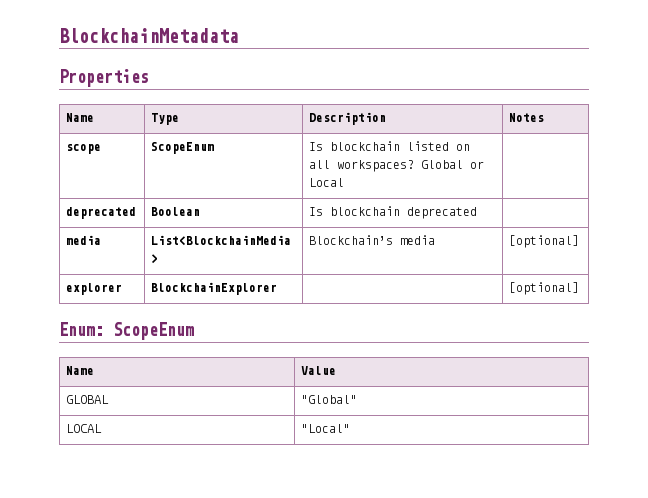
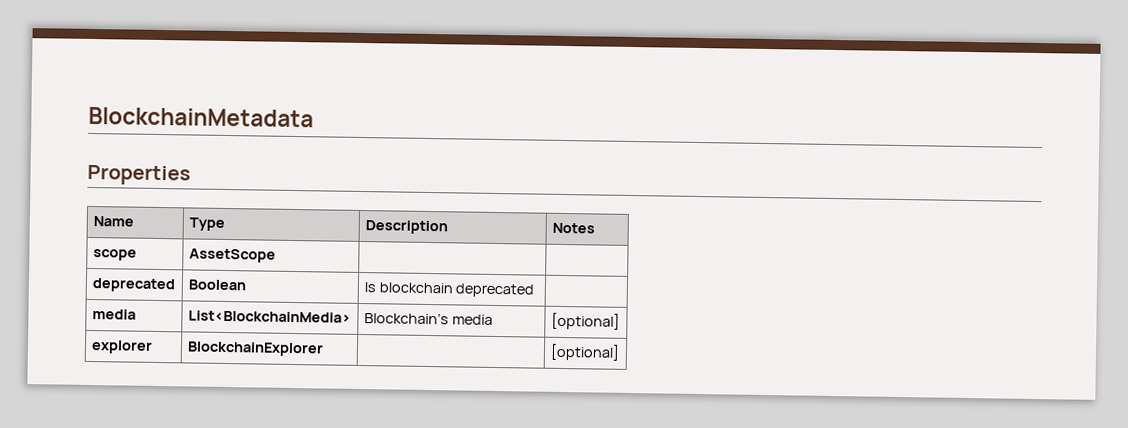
[151,142,215,154] [309,141,471,151] [309,160,485,172] [309,178,345,187] ScopeEnum | Is blockchain listed on all workspaces? Global or Local -> [188,248,276,263] AssetScope |
[59,322,194,340] [66,366,95,375] [301,366,337,375] [66,395,110,404] [301,395,358,404] [66,424,103,433] [301,424,351,433] // Enum: ScopeEnum // Name | Value // GLOBAL | "Global" // LOCAL | "Local" -> (620, 352) none

